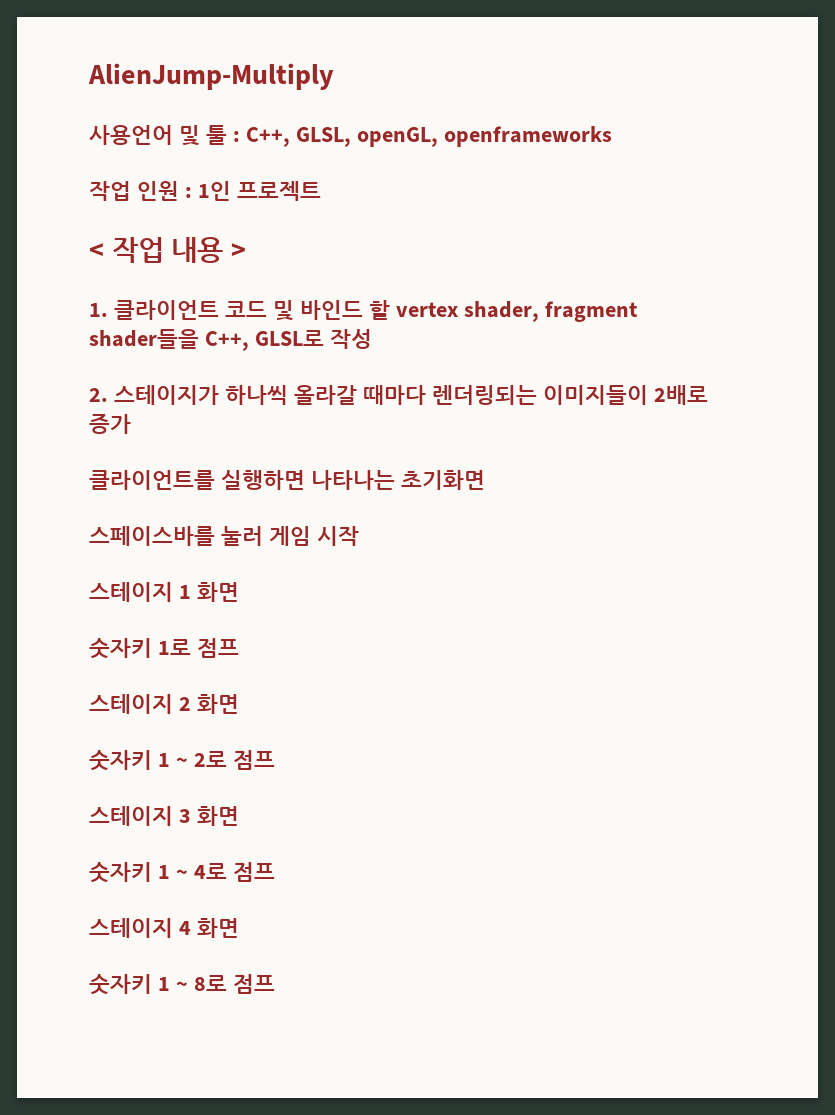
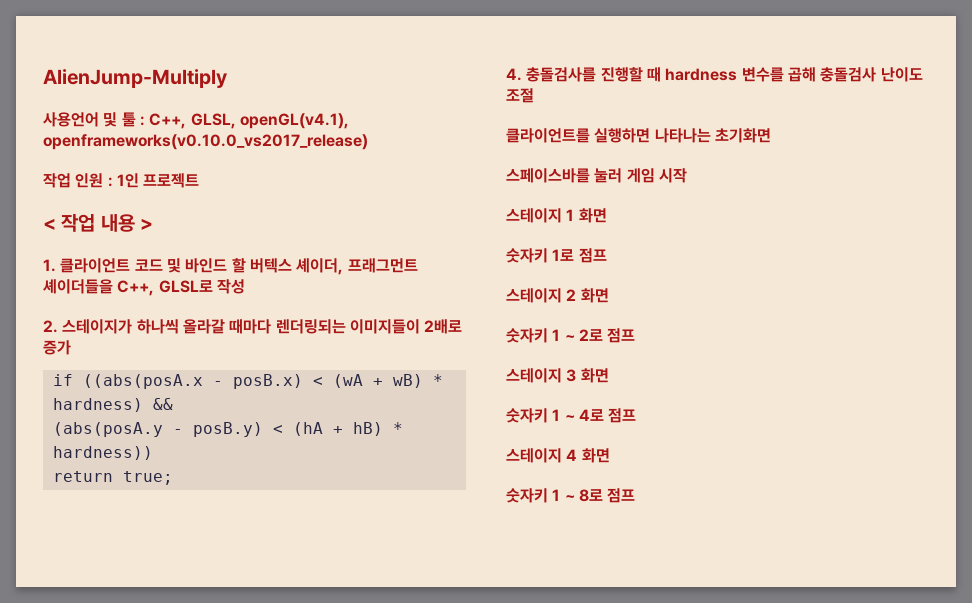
[356,126,612,147] openGL, openframeworks -> [239,113,349,129] [43,134,368,150] openGL(v4.1), openframeworks(v0.10.0_vs2017_release)
[395,301,638,322] [89,329,199,349] vertex shader, fragment shader들을 -> [249,258,418,275] [43,279,113,294] 버텍스 셰이더, 프래그먼트 셰이더들을
(131, 424) none -> [52,374,443,389] [52,398,173,412] [52,422,403,437] [52,446,153,460] [52,471,173,485] [506,67,923,82] [506,88,534,103] // if ((abs(posA.x - posB.x) < (wA + wB) * hardness) && // (abs(posA.y - posB.y) < (hA + hB) * hardness)) // return true; // 4. 충돌검사를 진행할 때 hardness 변수를 곱해 충돌검사 난이도 조절

